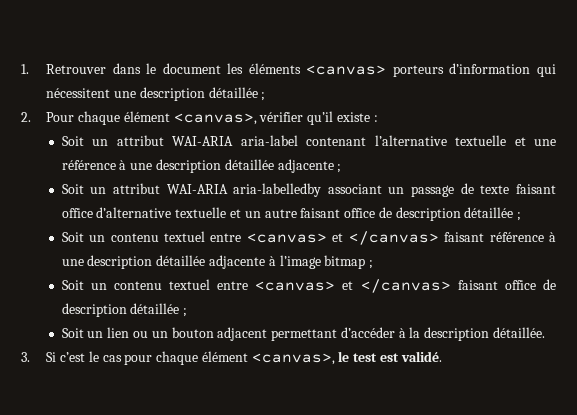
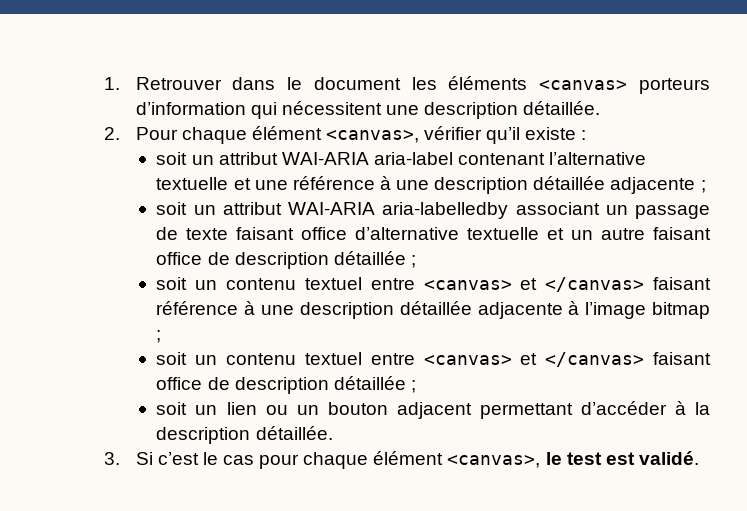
[208,87,266,101] détaillée ; -> [523,101,601,115] détaillée.
[61,136,84,146] Soit -> [156,152,188,165] soit
[61,184,84,194] Soit -> [156,202,188,215] soit
[61,232,84,242] Soit -> [156,277,188,290] soit
[61,280,84,290] Soit -> [156,352,188,365] soit
[61,328,84,338] Soit -> [156,402,188,415] soit

